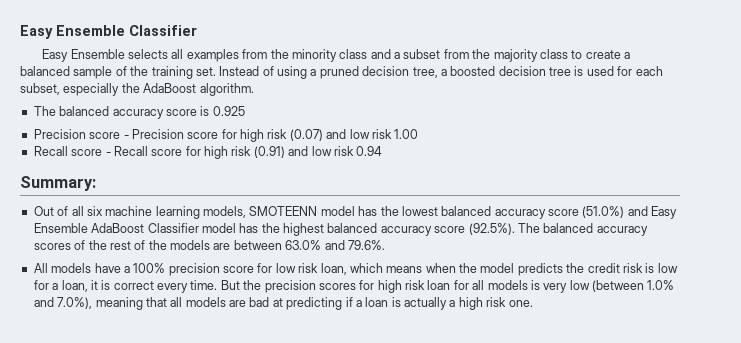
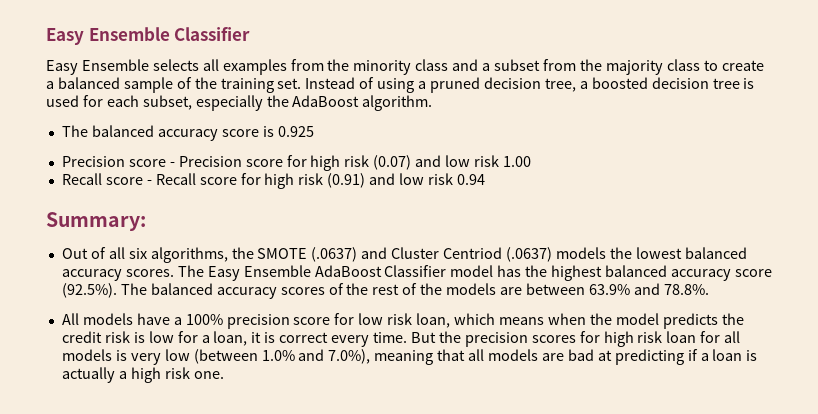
[105,206,378,219] machine learning models, SMOTEENN model has -> [150,247,606,263] algorithms, the SMOTE (.0637) and Cluster Centriod (.0637) models
[548,206,648,218] score (51.0%) and -> [125,265,204,277] scores. The
[285,240,385,250] 63.0% and 79.6%. -> [588,283,709,295] 63.9% and 78.8%.

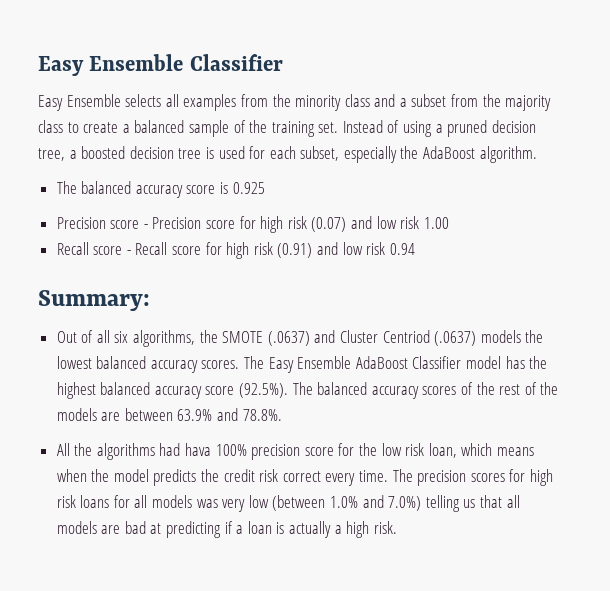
[82,313,182,325] models have a -> [74,443,212,460] the algorithms had hava
(355, 319) none -> [359,443,378,456] the
[133,331,276,346] is low for a loan, it is -> (279, 475) none
[410,331,461,343] But the -> [392,469,413,482] The
[666,331,697,343] loan -> [80,495,110,508] loans
[115,350,127,361] is -> [196,499,218,508] was
[328,349,434,365] 7.0%), meaning -> [388,495,476,512] 7.0%) telling us
[164,367,224,379] risk one. -> [373,521,397,534] risk.

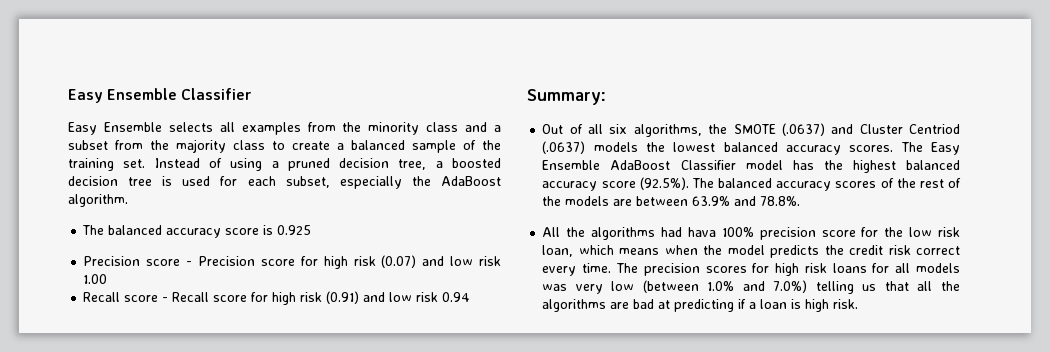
[56,521,97,534] models -> [941,281,960,291] [542,299,607,312] the algorithms
[289,521,342,538] actually a -> (802, 304) none

